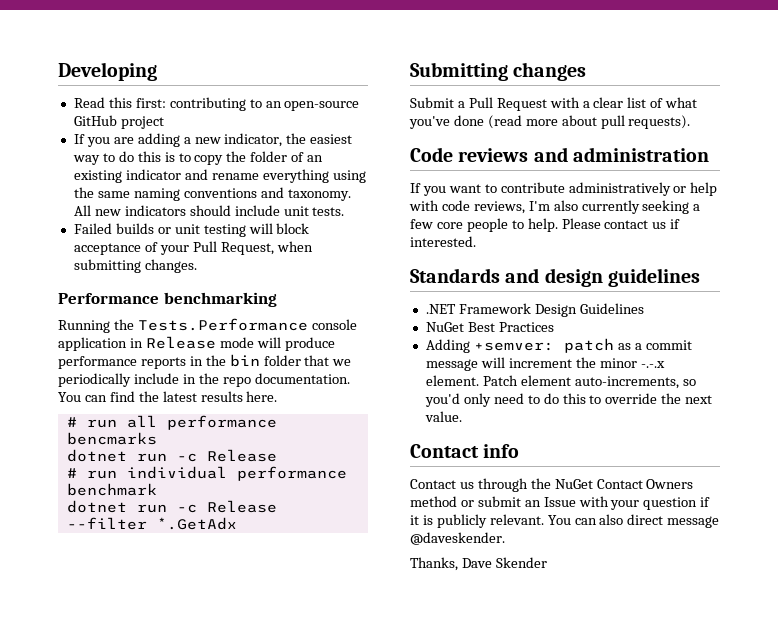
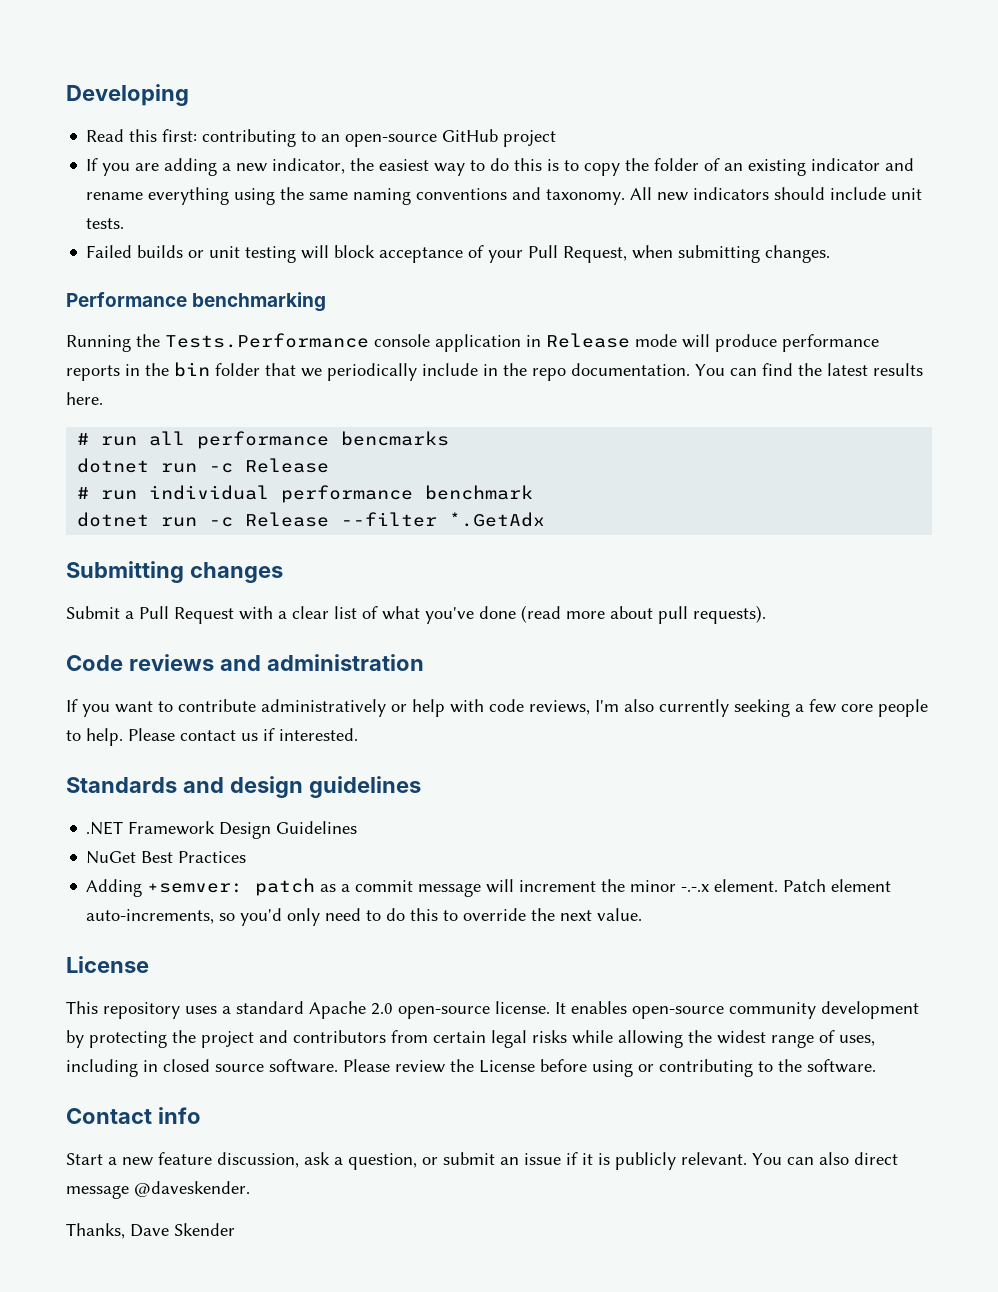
[410,444,520,458] [410,478,694,492] [410,496,698,510] Contact info // Contact us through the NuGet Contact Owners method or submit an Issue with your question -> [66,956,149,973] [66,1001,919,1019] [66,1030,875,1048] [66,1059,876,1077] [66,1107,201,1124] [66,1152,561,1170] License // This repository uses a standard Apache 2.0 open-source license. It enables open-source community development by protecting the project and contributors from certain legal risks while allowing the widest range of uses, including in closed source software. Please review the License before using or contributing to the software. // Contact info // Start a new feature discussion, ask a question, or submit an issue

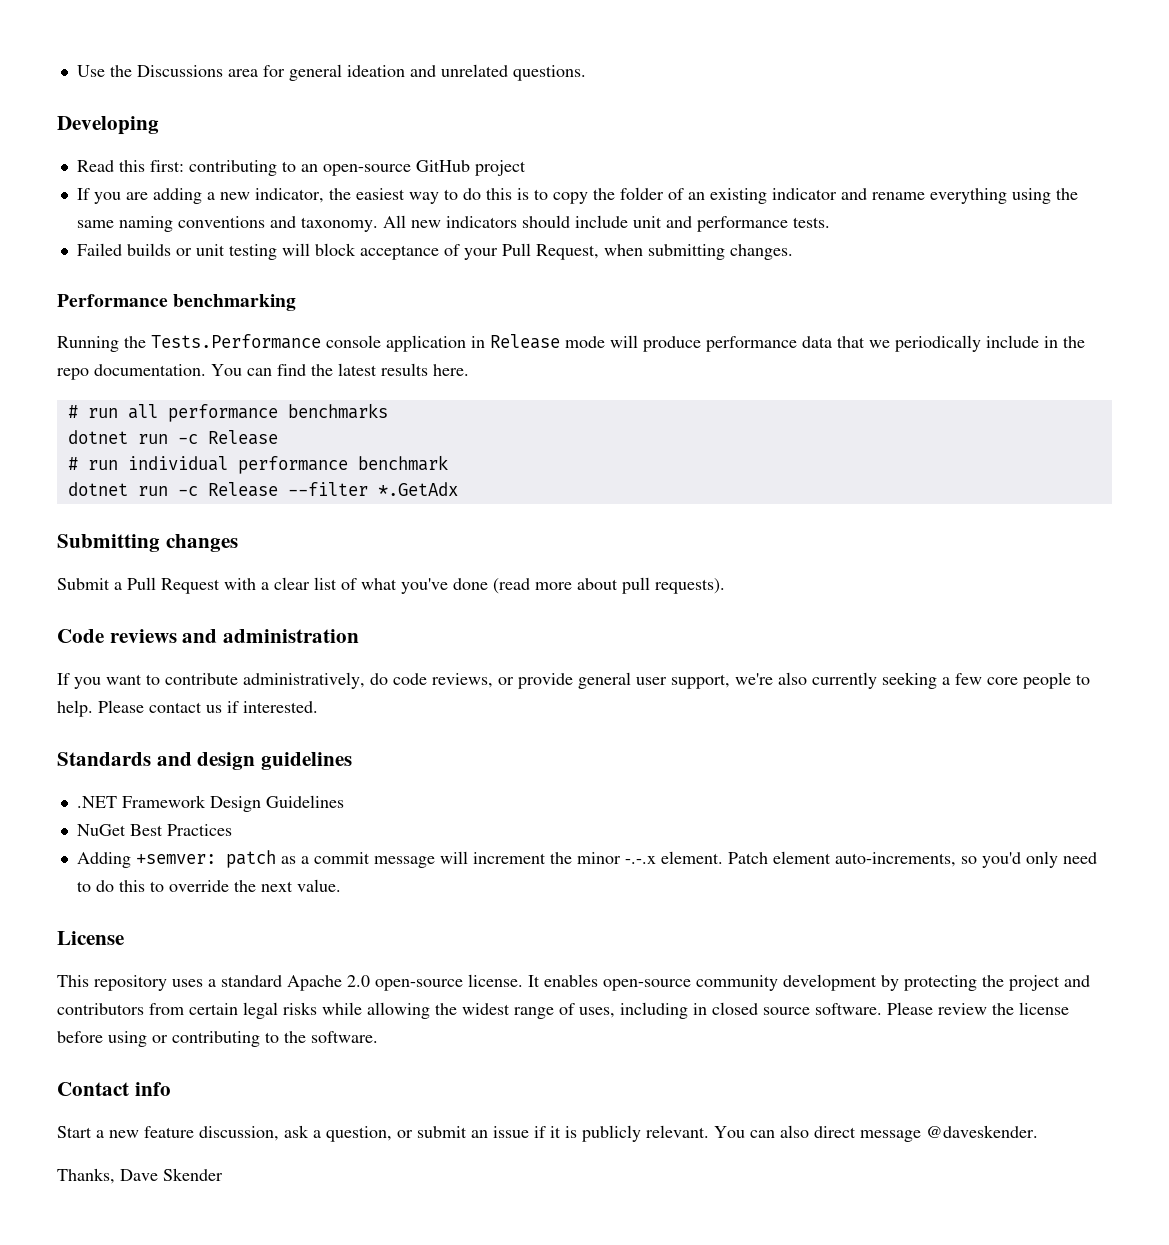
(66, 95) none -> [76,64,586,81] Use the Discussions area for general ideation and unrelated questions. //
(923, 194) none -> [665,216,788,232] and performance
[66,362,260,381] reports in the bin folder -> [802,336,832,348] data
[341,431,450,446] bencmarks -> [287,403,388,419] benchmarks
[261,699,619,717] administratively or help with code reviews, I'm -> [243,672,773,689] administratively, do code reviews, or provide general user support, we're
[479,1060,535,1073] License -> [1019,1002,1069,1015] license

